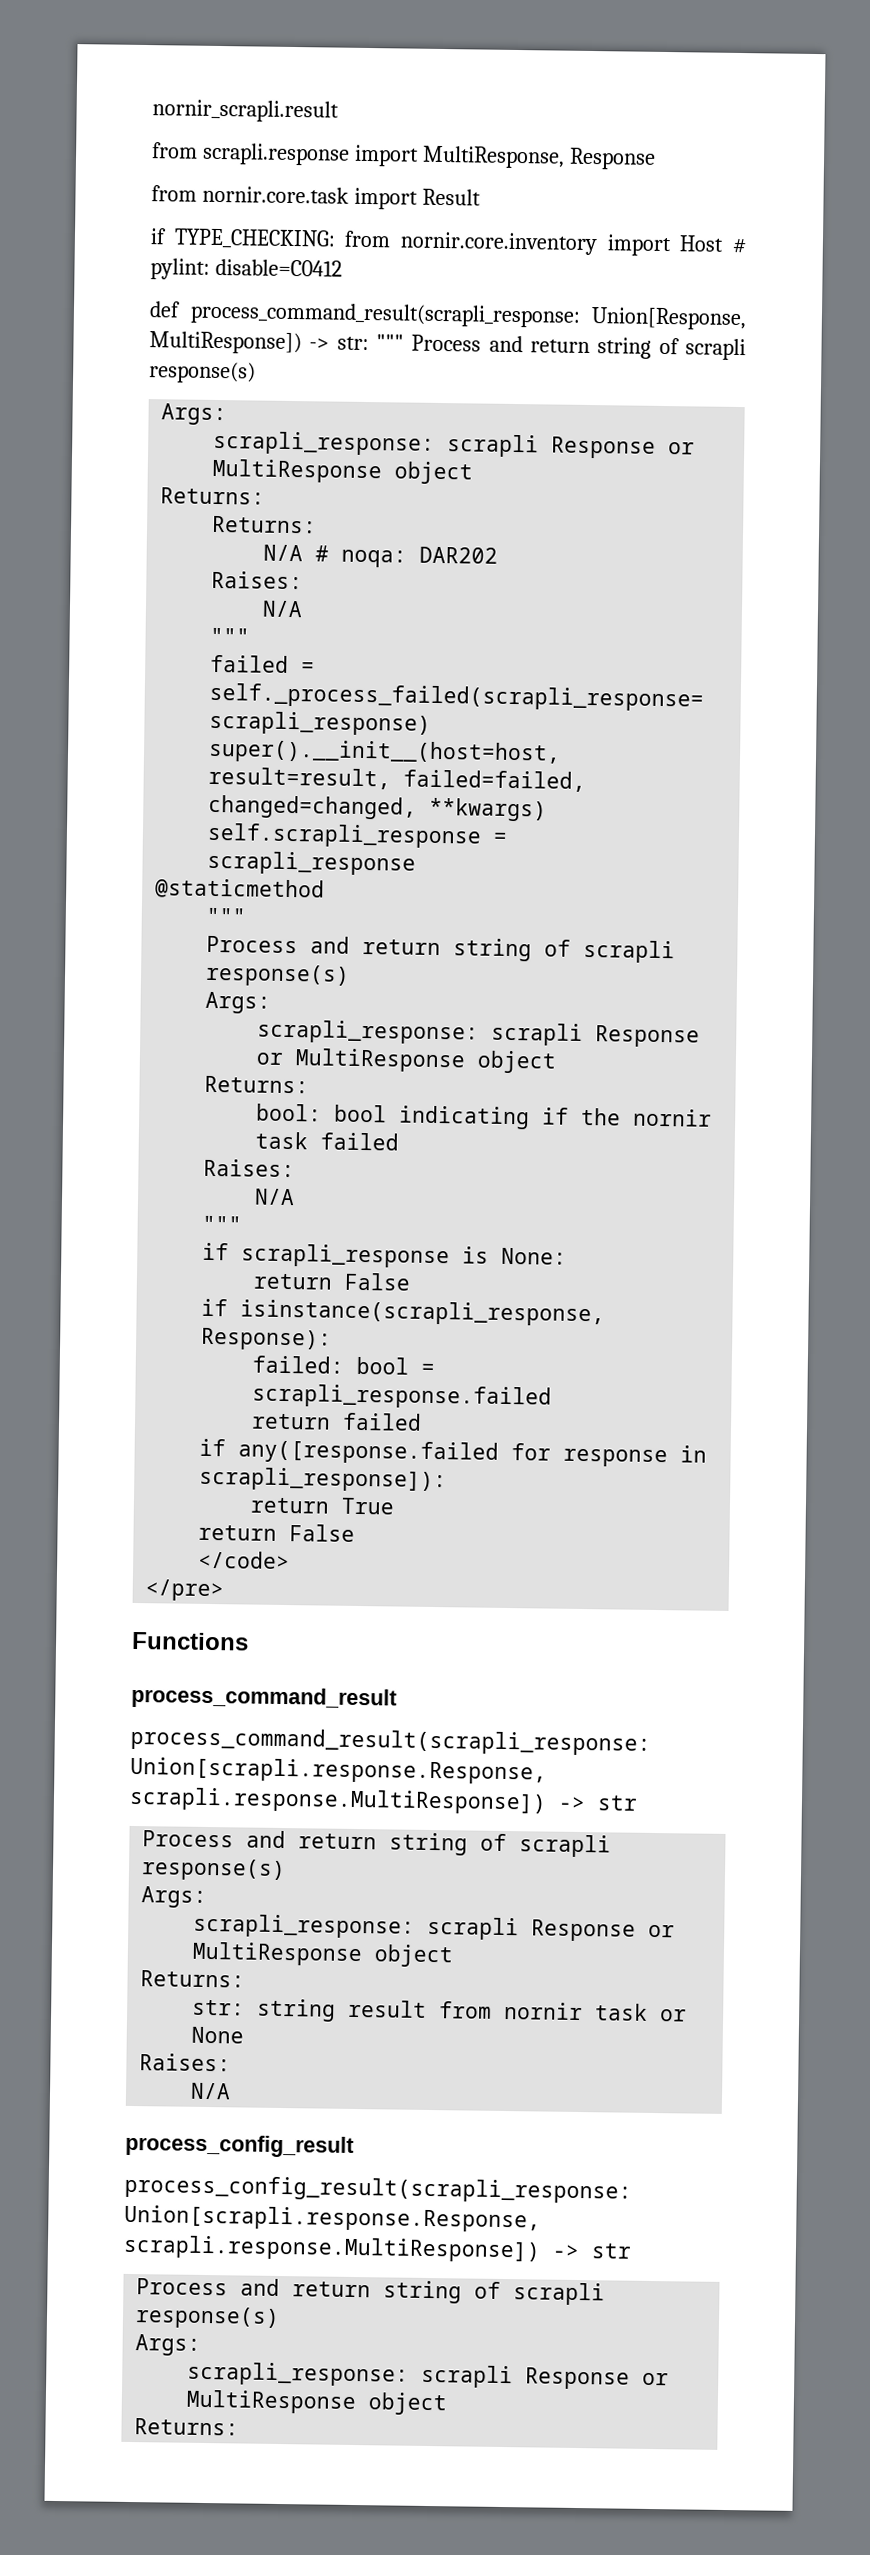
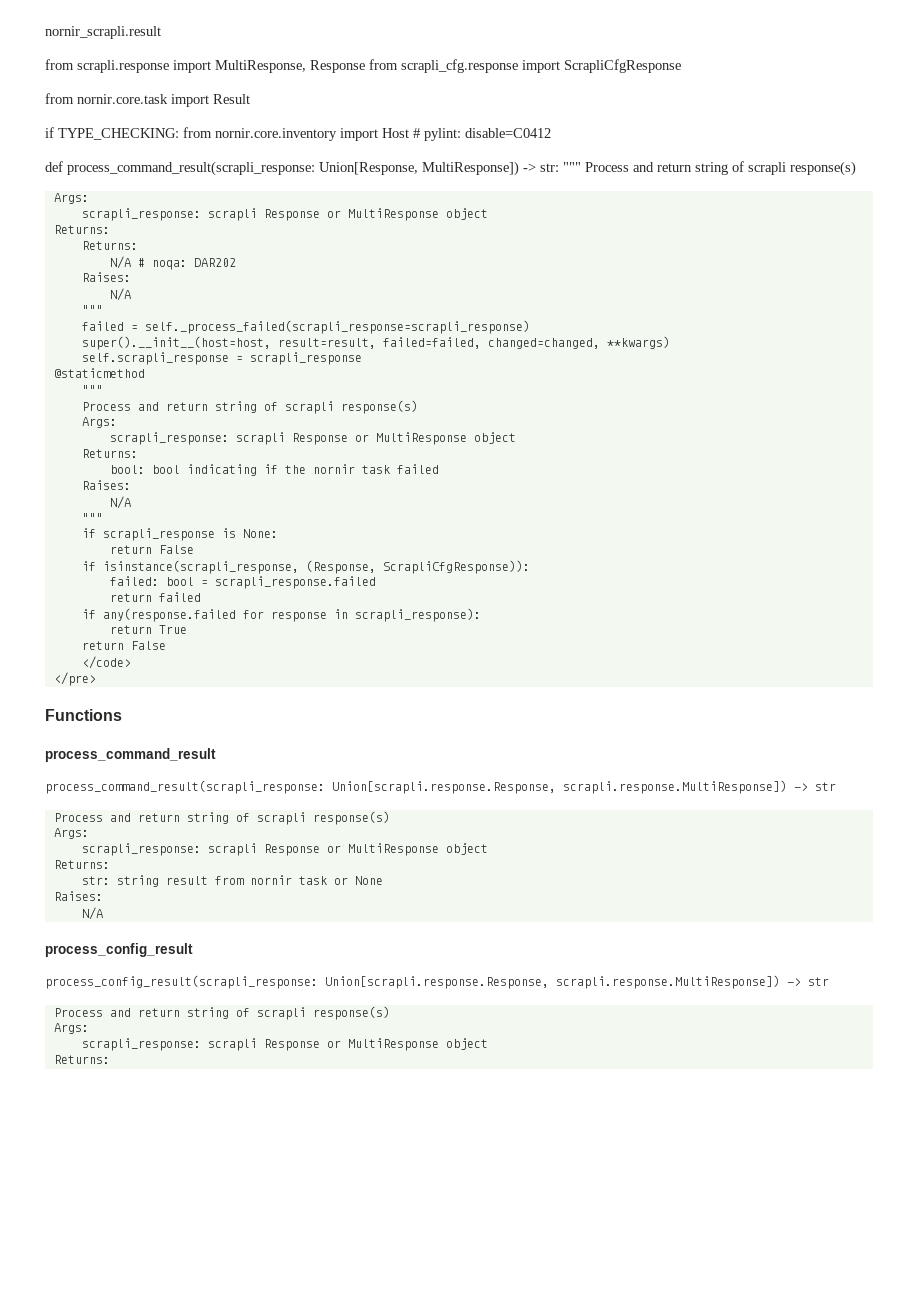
(656, 158) none -> [369,59,681,73] from scrapli_cfg.response import ScrapliCfgResponse
[201,1327,333,1351] Response): -> [305,560,530,574] (Response, ScrapliCfgResponse)):
[238,1439,500,1465] any([response.failed -> [102,608,236,622] any(response.failed
[199,1466,448,1493] scrapli_response]): -> [354,608,481,622] scrapli_response):

